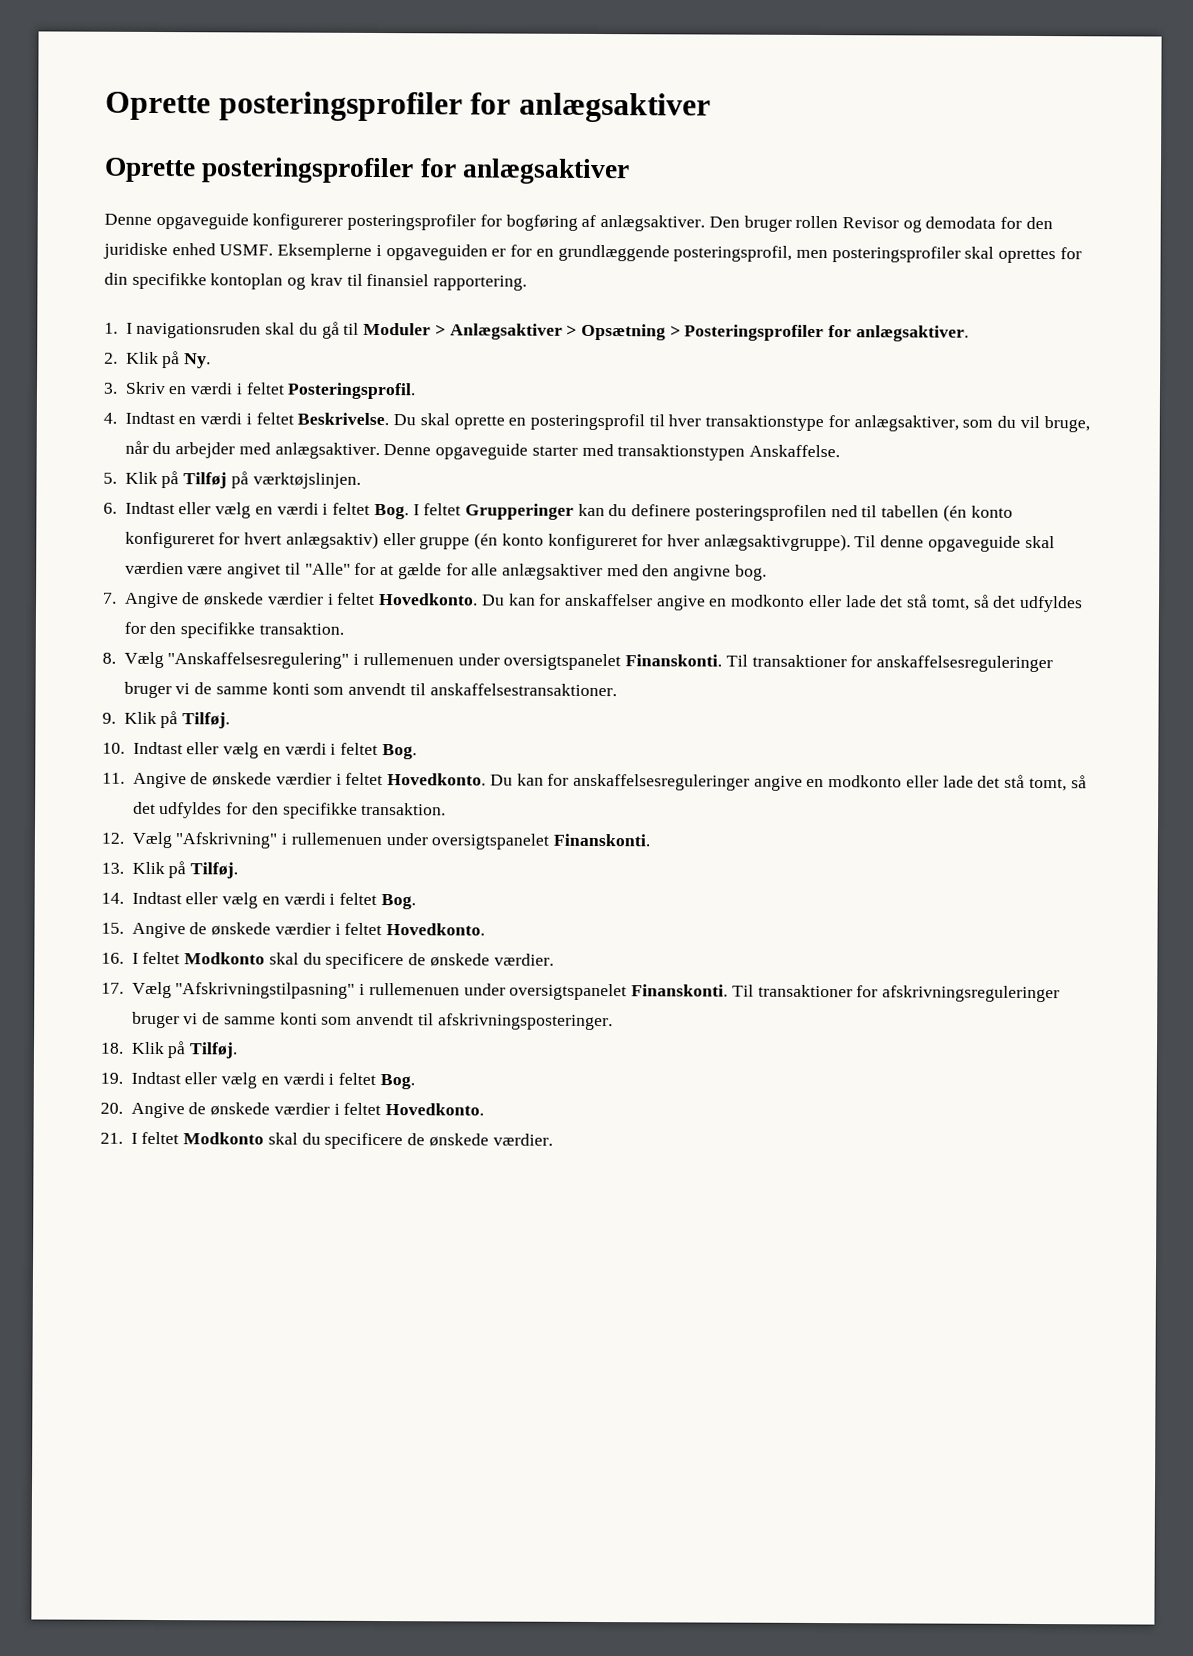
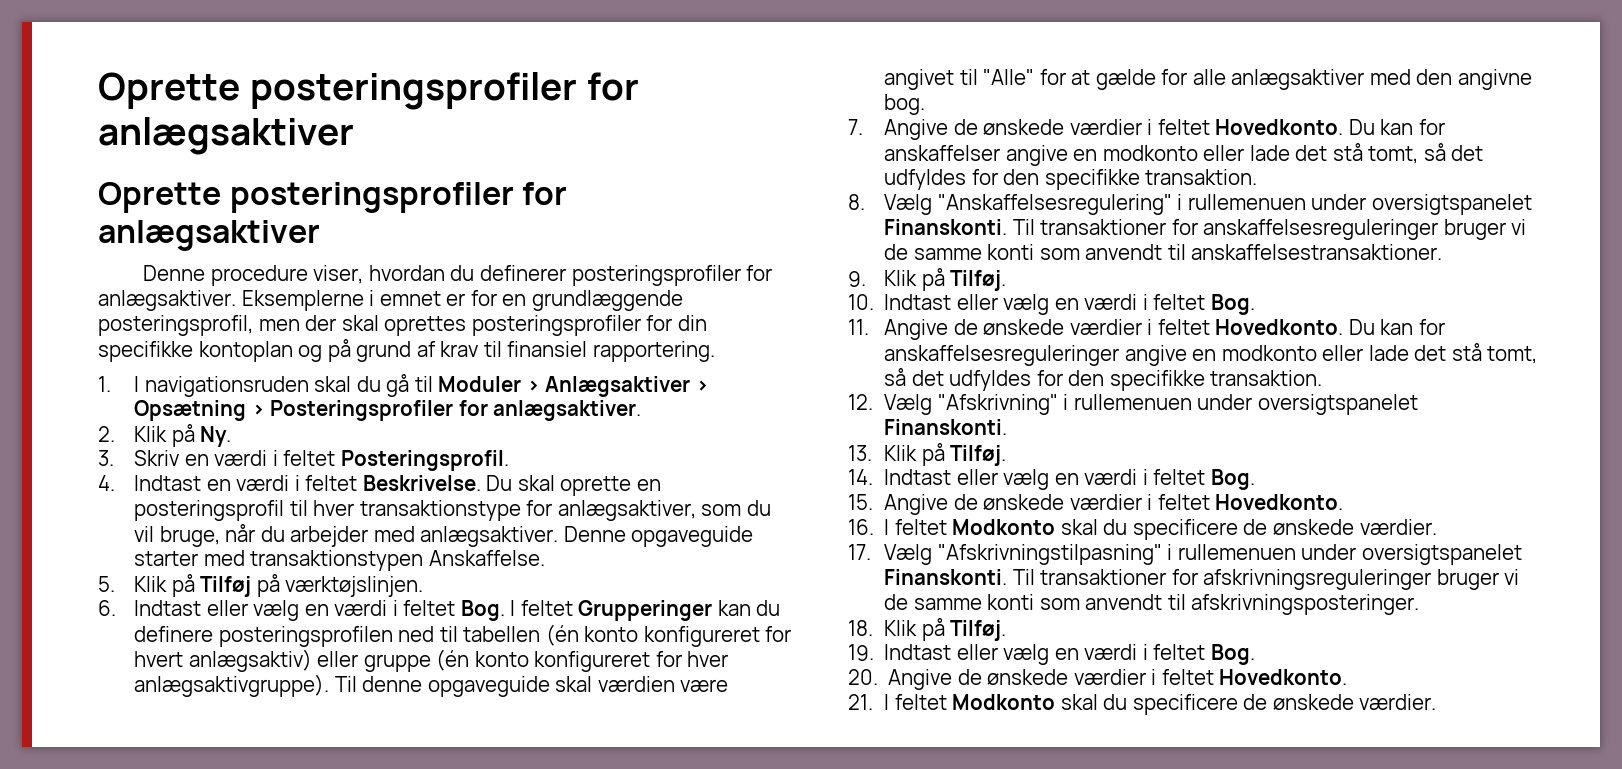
[155,212,1053,233] [103,242,274,260] opgaveguide konfigurerer posteringsprofiler for bogføring af anlægsaktiver. Den bruger rollen Revisor og demodata for den juridiske enhed USMF. -> [210,265,773,286] [98,290,236,311] procedure viser, hvordan du definerer posteringsprofiler for anlægsaktiver.
[385,244,488,261] opgaveguiden -> [379,291,441,306] emnet
[831,246,961,263] posteringsprofiler -> [305,315,337,331] der
(1057, 256) none -> [471,315,641,336] posteringsprofiler
(307, 283) none -> [327,339,436,362] på grund af

